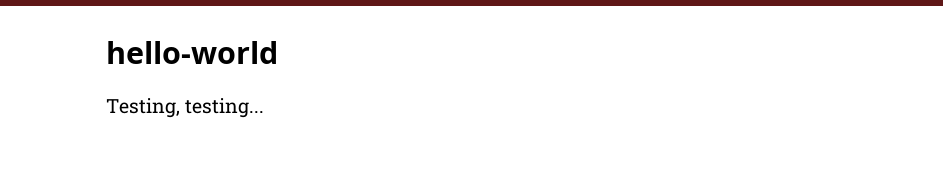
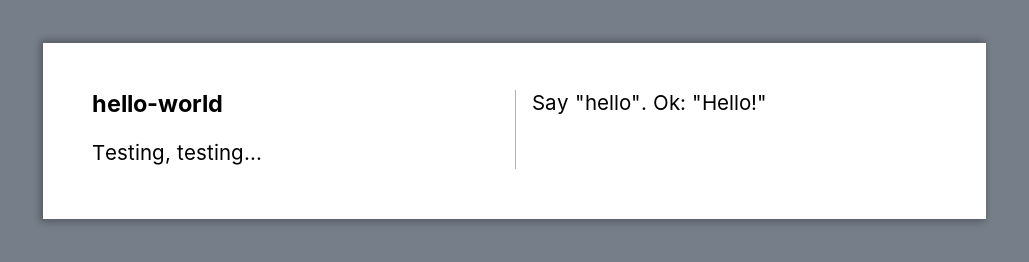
(265, 108) none -> [532,95,767,114] // Say "hello". Ok: "Hello!"

